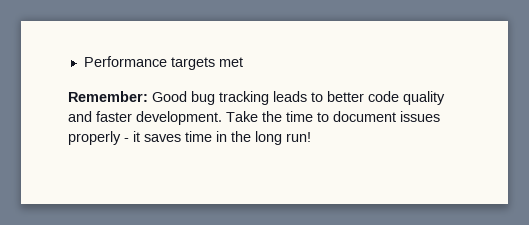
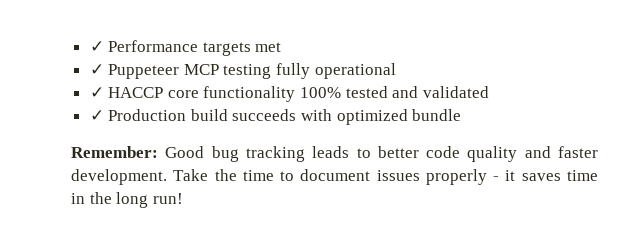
(83, 61) none -> [89,41,104,52] ✓
(243, 62) none -> [89,63,396,79] [89,86,489,102] [89,109,462,125] // ✓ Puppeteer MCP testing fully operational // ✓ HACCP core functionality 100% tested and validated // ✓ Production build succeeds with optimized bundle

